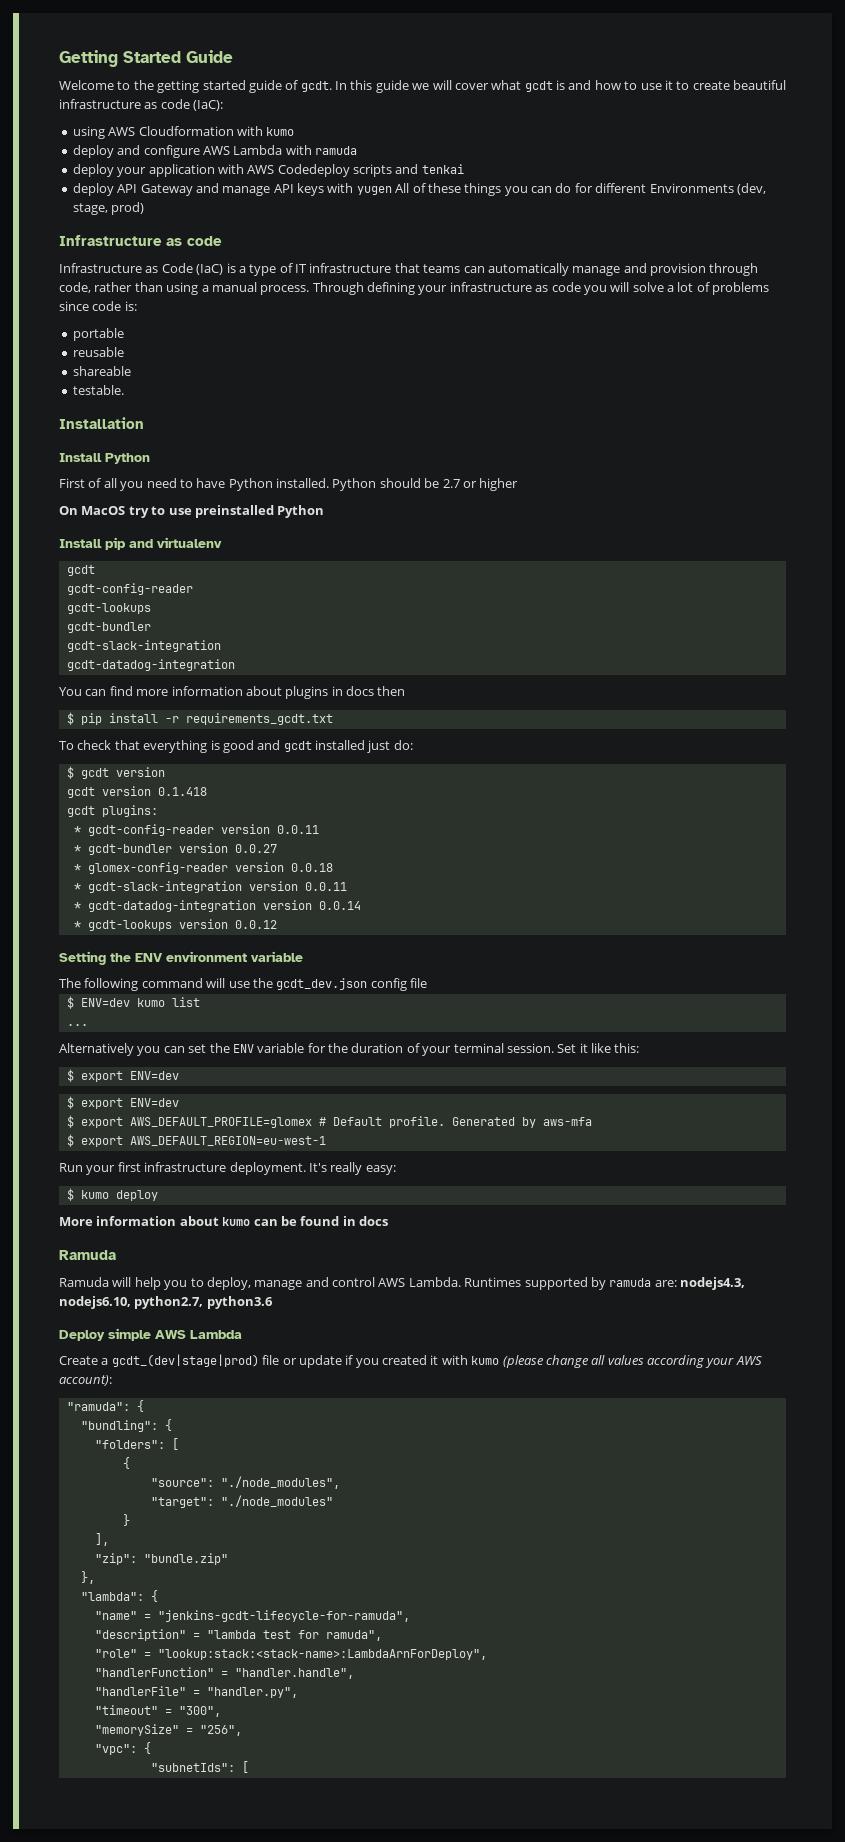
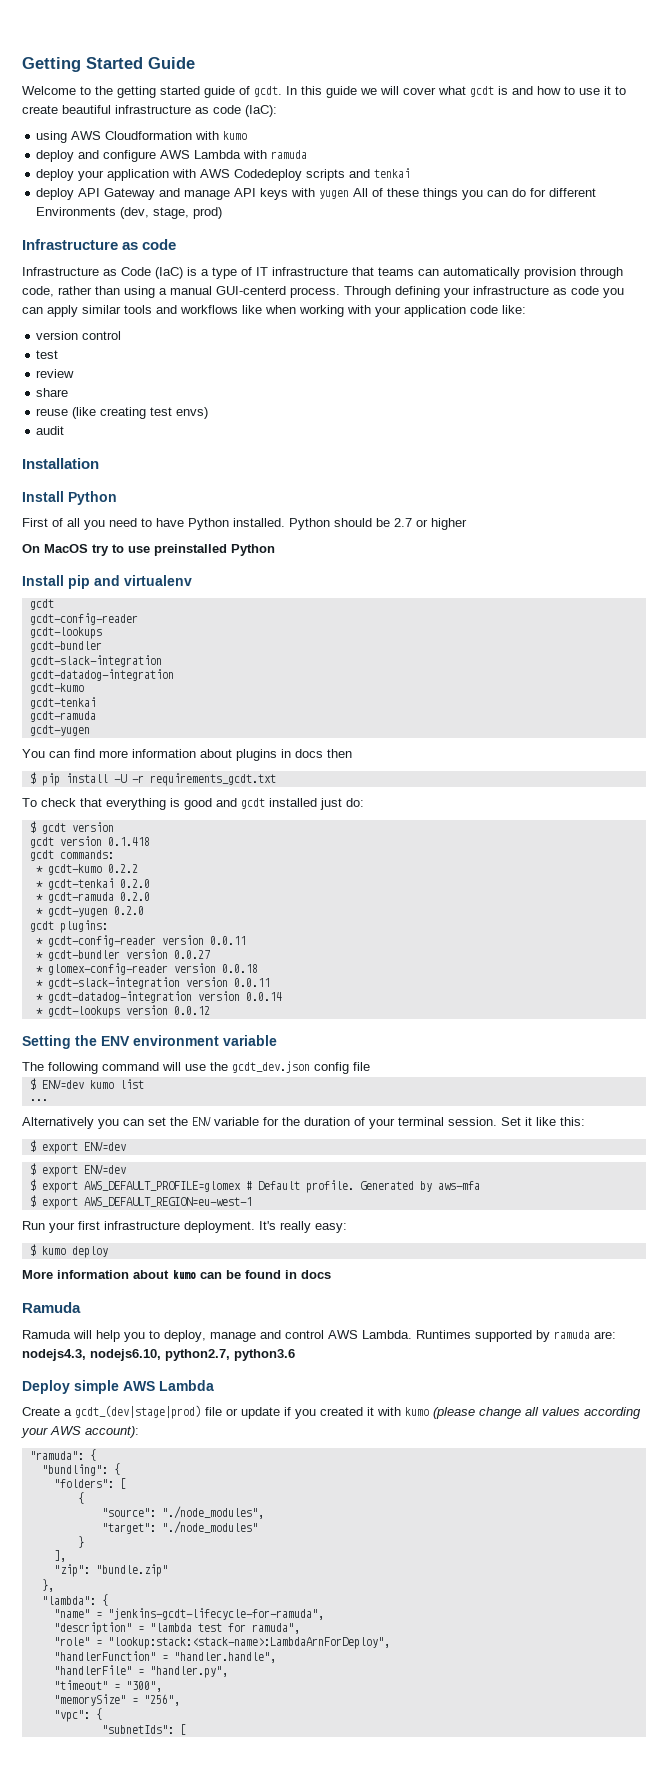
[572,263,647,276] manage and -> (520, 273) none
(257, 287) none -> [216,286,286,295] GUI-centerd
[610,282,770,295] [59,301,137,311] [72,328,124,341] [72,347,124,357] [72,366,131,376] [72,385,124,395] will solve a lot of problems since code is: // portable // reusable // shareable // testable. -> [22,305,526,317] [36,331,122,340] [36,350,59,359] [36,369,75,378] [36,388,69,397] [36,407,209,419] [36,426,65,435] can apply similar tools and workflows like when working with your application code like: // version control // test // review // share // reuse (like creating test envs) // audit
(235, 665) none -> [29,683,84,694] [29,697,96,709] [29,711,96,722] [29,725,90,736] // gcdt-kumo // gcdt-tenkai // gcdt-ramuda // gcdt-yugen
(158, 718) none -> [113,774,127,783] -U
(207, 791) none -> [29,850,114,861] [35,864,138,875] [35,878,150,890] [35,892,150,903] [35,906,144,917] // gcdt commands: // * gcdt-kumo 0.2.2 // * gcdt-tenkai 0.2.0 // * gcdt-ramuda 0.2.0 // * gcdt-yugen 0.2.0

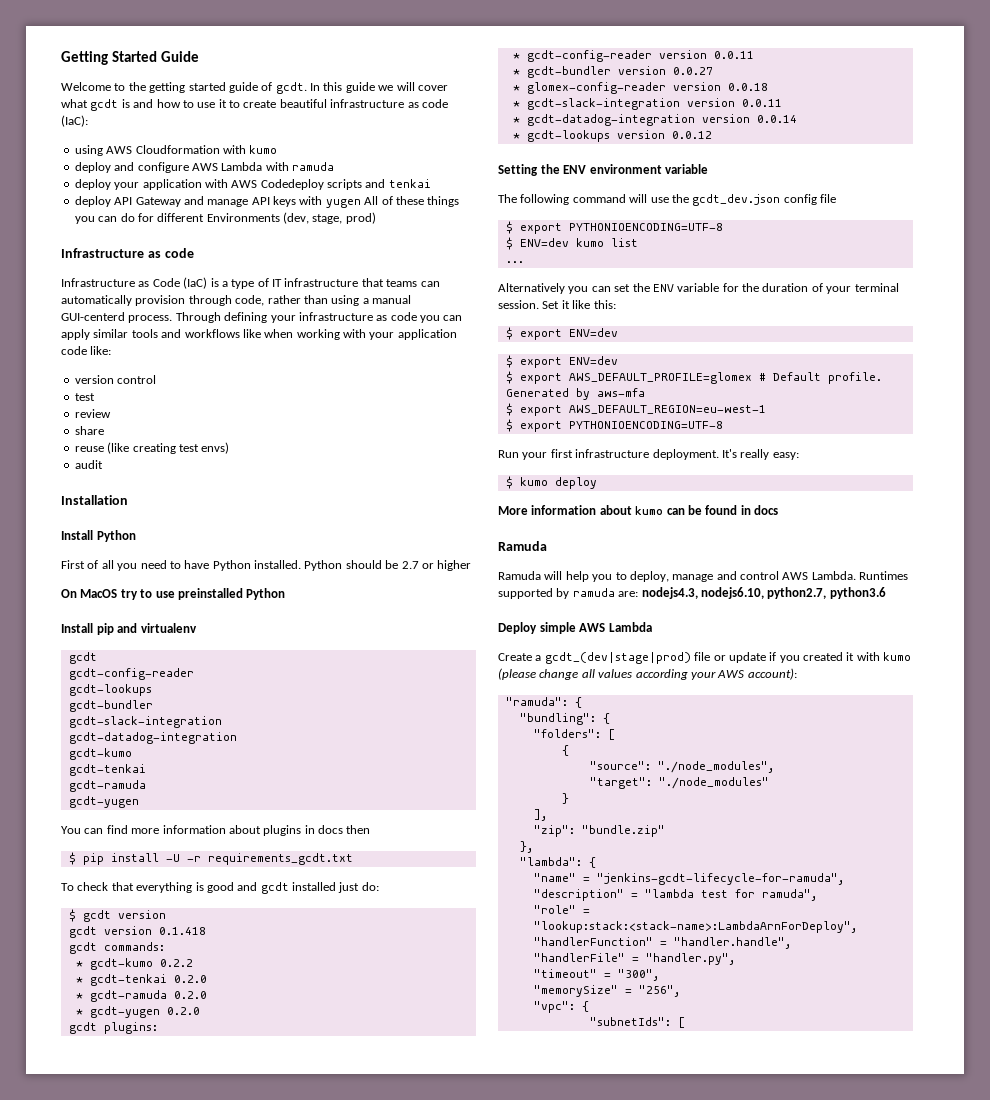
(370, 1066) none -> [505,221,723,234] // $ export PYTHONIOENCODING=UTF-8
(252, 1202) none -> [505,419,723,432] // $ export PYTHONIOENCODING=UTF-8

